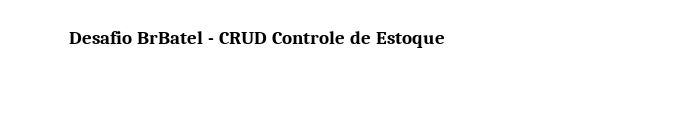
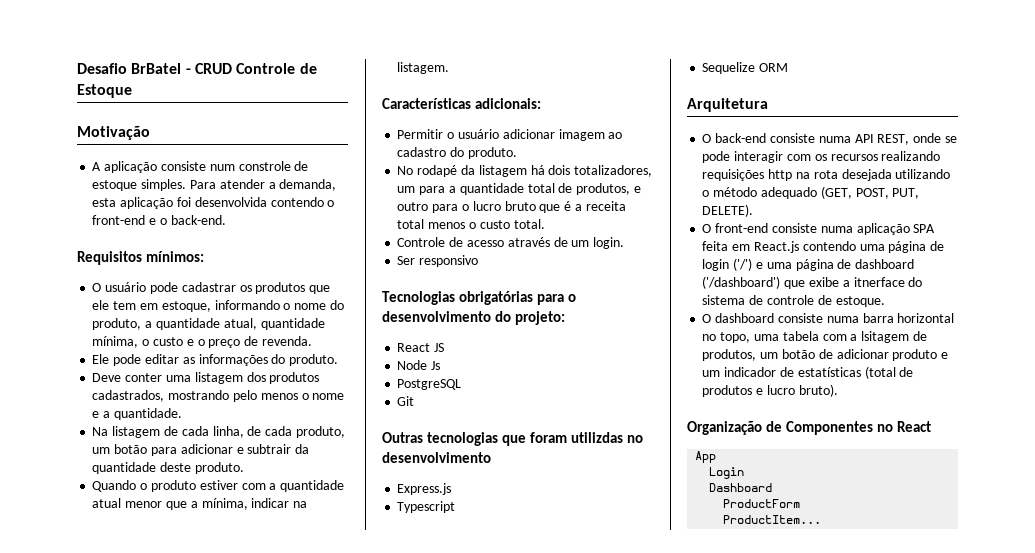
(445, 40) none -> [77,126,150,140] [92,161,309,173] [92,179,337,191] [92,197,335,209] [92,215,226,225] [77,251,204,265] [92,282,331,294] [92,300,344,312] [92,318,325,330] [92,336,312,348] [92,354,339,366] [92,372,320,384] [92,390,345,402] [92,408,182,420] [92,426,345,438] [92,444,310,456] [92,462,244,474] [92,480,345,492] [92,498,308,510] [397,62,450,74] [382,98,541,109] [397,129,623,141] [397,147,517,159] [397,165,653,177] [397,183,641,195] [397,201,626,213] [397,219,545,229] [397,237,625,249] [397,255,479,267] [382,291,576,305] [382,311,565,325] [397,343,445,352] [397,360,441,370] [397,379,462,390] [397,396,415,406] [382,432,643,446] [382,452,491,463] [397,483,452,495] [397,501,456,513] [702,62,789,74] [687,98,768,112] [702,133,957,145] [702,151,941,163] [702,169,951,181] [702,186,920,199] [702,204,754,217] [702,223,936,235] [702,241,945,253] [702,258,915,271] [702,276,923,289] [702,295,885,307] [702,313,955,323] [702,331,927,343] [702,349,949,361] [702,366,914,379] [702,384,838,397] [687,421,931,435] [695,451,717,463] [709,467,745,479] [709,483,773,492] [723,499,801,508] [723,515,822,524] // Motivação // A aplicação consiste num constrole de estoque simples. Para atender a demanda, esta aplicação foi desenvolvida contendo o front-end e o back-end. // Requisitos mínimos: // O usuário pode cadastrar os produtos que ele tem em estoque, informando o nome do produto, a quantidade atual, quantidade mínima, o custo e o preço de revenda. // Ele pode editar as informações do produto. // Deve conter uma listagem dos produtos cadastrados, mostrando pelo menos o nome e a quantidade. // Na listagem de cada linha, de cada produto, um botão para adicionar e subtrair da quantidade deste produto. // Quando o produto estiver com a quantidade atual menor que a mínima, indicar na listagem. // Características adicionais: // Permitir o usuário adicionar imagem ao cadastro do produto. // No rodapé da listagem há dois totalizadores, um para a quantidade total de produtos, e outro para o lucro bruto que é a receita total menos o custo total. // Controle de acesso através de um login. // Ser responsivo // Tecnologias obrigatórias para o desenvolvimento do projeto: // React JS // Node Js // PostgreSQL // Git // Outras tecnologias que foram utilizdas no desenvolvimento // Express.js // Typescript // Sequelize ORM // Arquitetura // O back-end consiste numa API REST, onde se pode interagir com os recursos realizando requisições http na rota desejada utilizando o método adequado (GET, POST, PUT, DELETE). // O front-end consiste numa aplicação SPA feita em React.js contendo uma página de login ('/') e uma página de dashboard ('/dashboard') que exibe a itnerface do sistema de controle de estoque. // O dashboard consiste numa barra horizontal no topo, uma tabela com a lsitagem de produtos, um botão de adicionar produto e um indicador de estatísticas (total de produtos e lucro bruto). // Organização de Componentes no React // App // Login // Dashboard // ProductForm // ProductItem...

